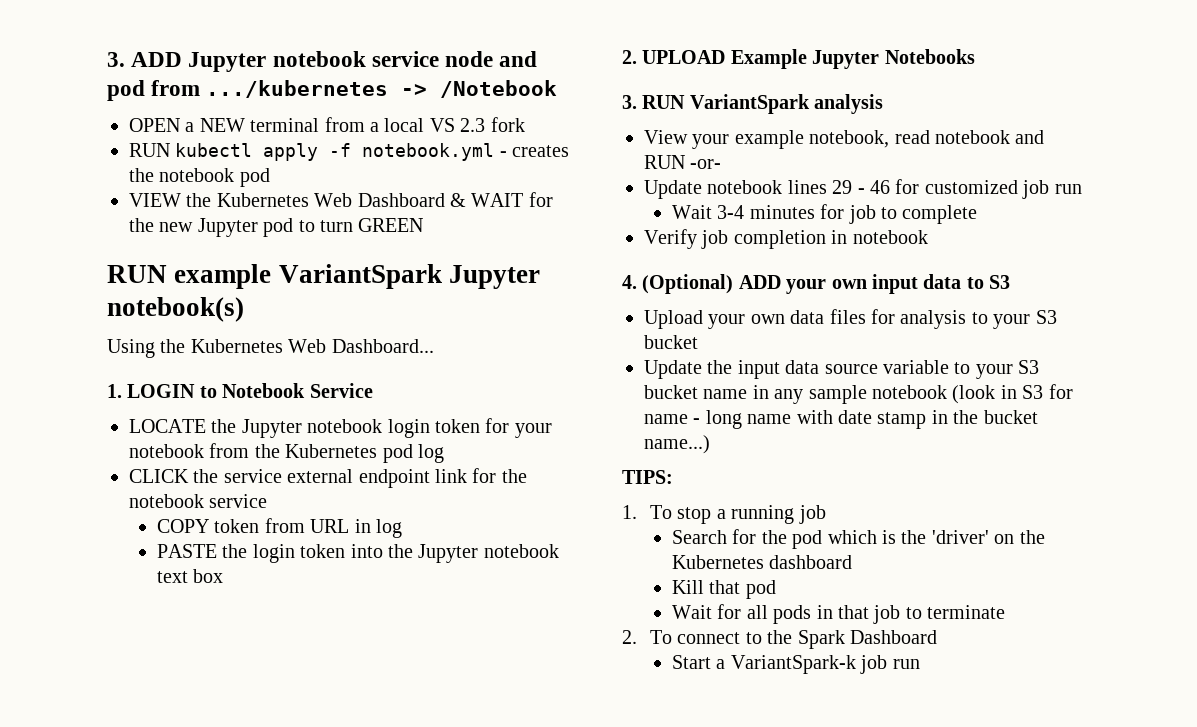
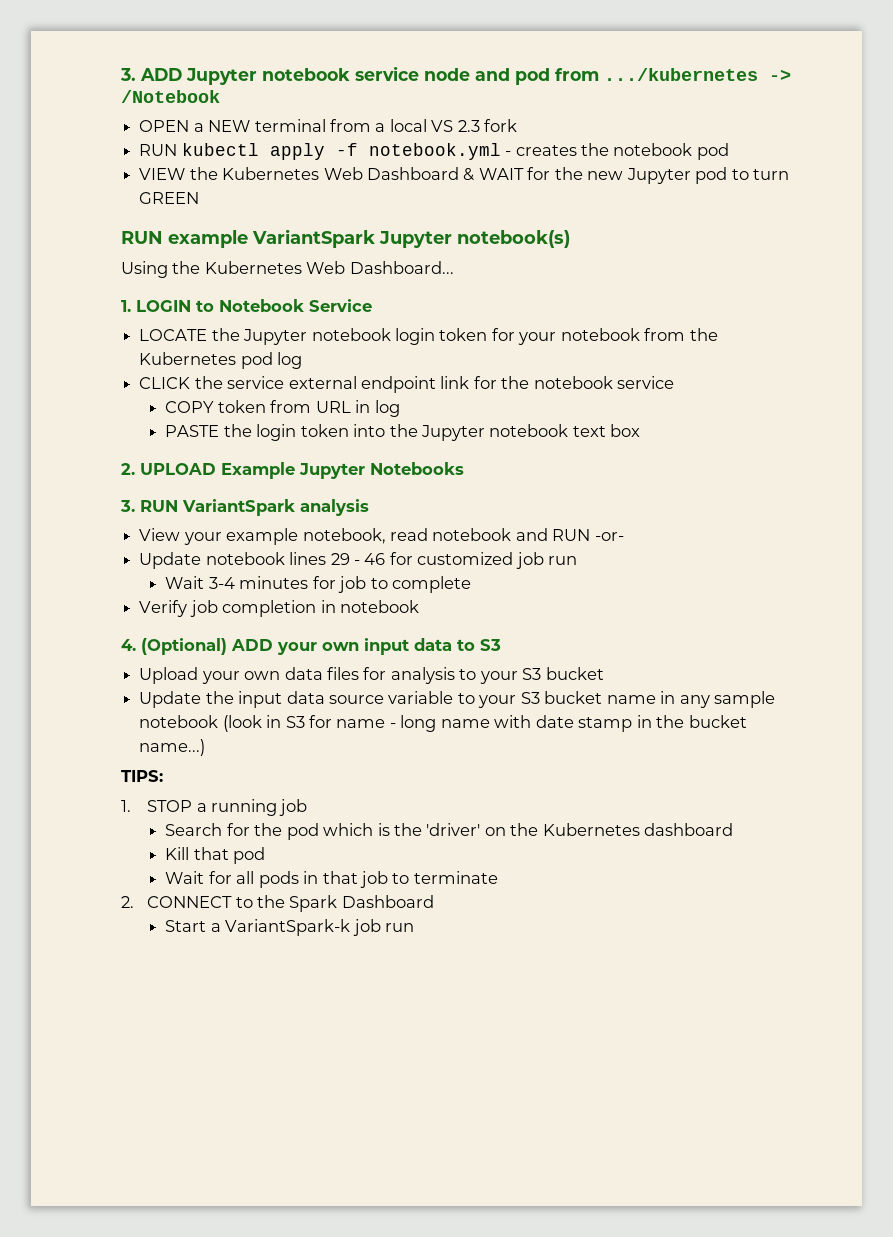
[650,505,712,524] To stop -> [147,800,193,812] STOP
[650,630,741,644] To connect -> [147,896,233,908] CONNECT

